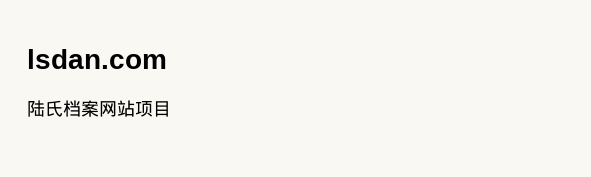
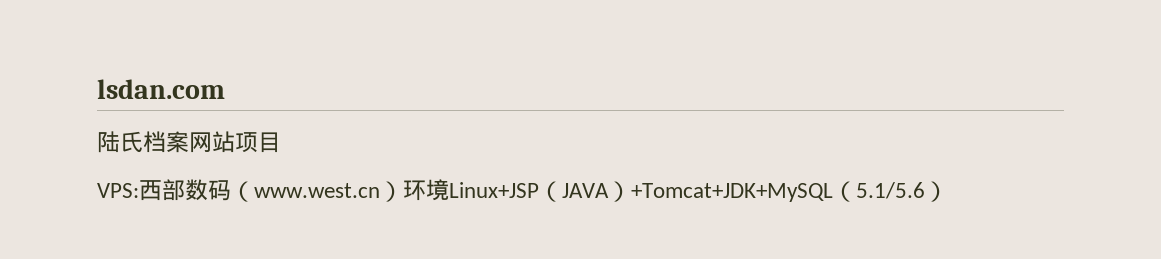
(171, 109) none -> [97,179,948,202] // VPS:西部数码（www.west.cn）环境Linux+JSP（JAVA）+Tomcat+JDK+MySQL（5.1/5.6）

